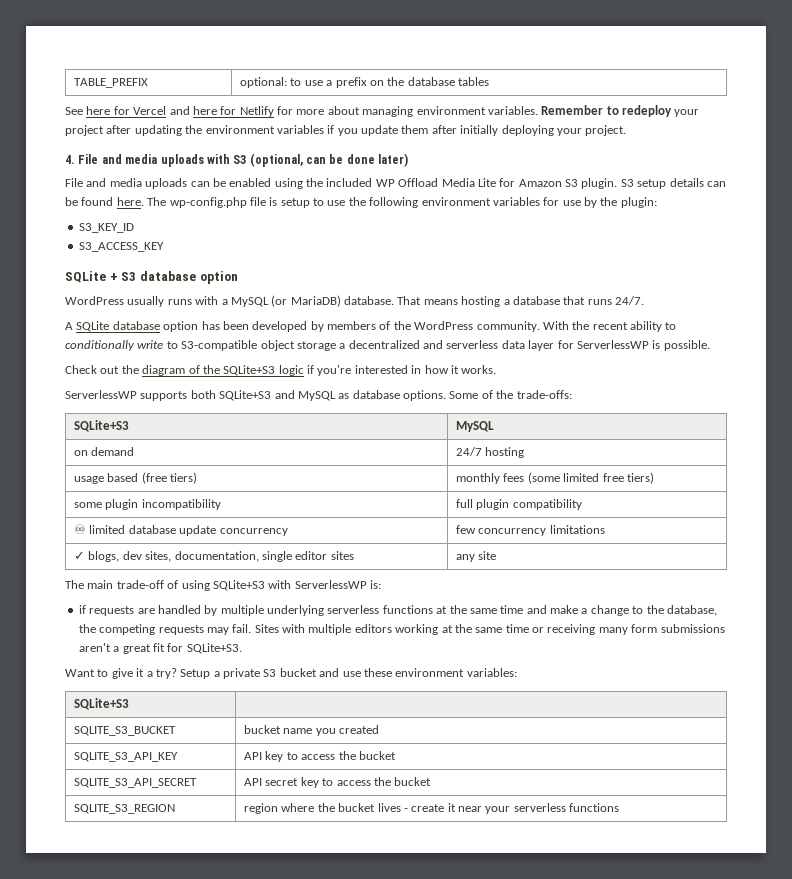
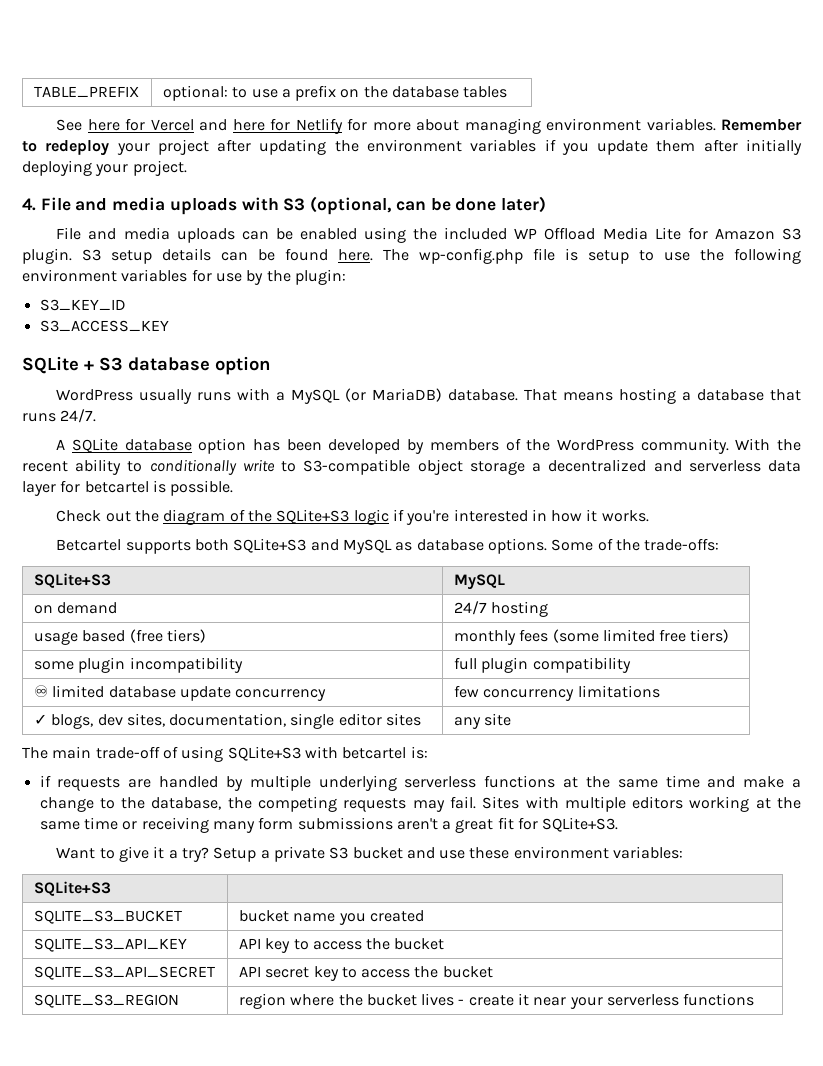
[576,340,649,349] ServerlessWP -> [84,481,149,493] betcartel
[65,390,137,399] ServerlessWP -> [56,539,122,551] Betcartel
[294,580,367,589] ServerlessWP -> [342,747,407,759] betcartel

